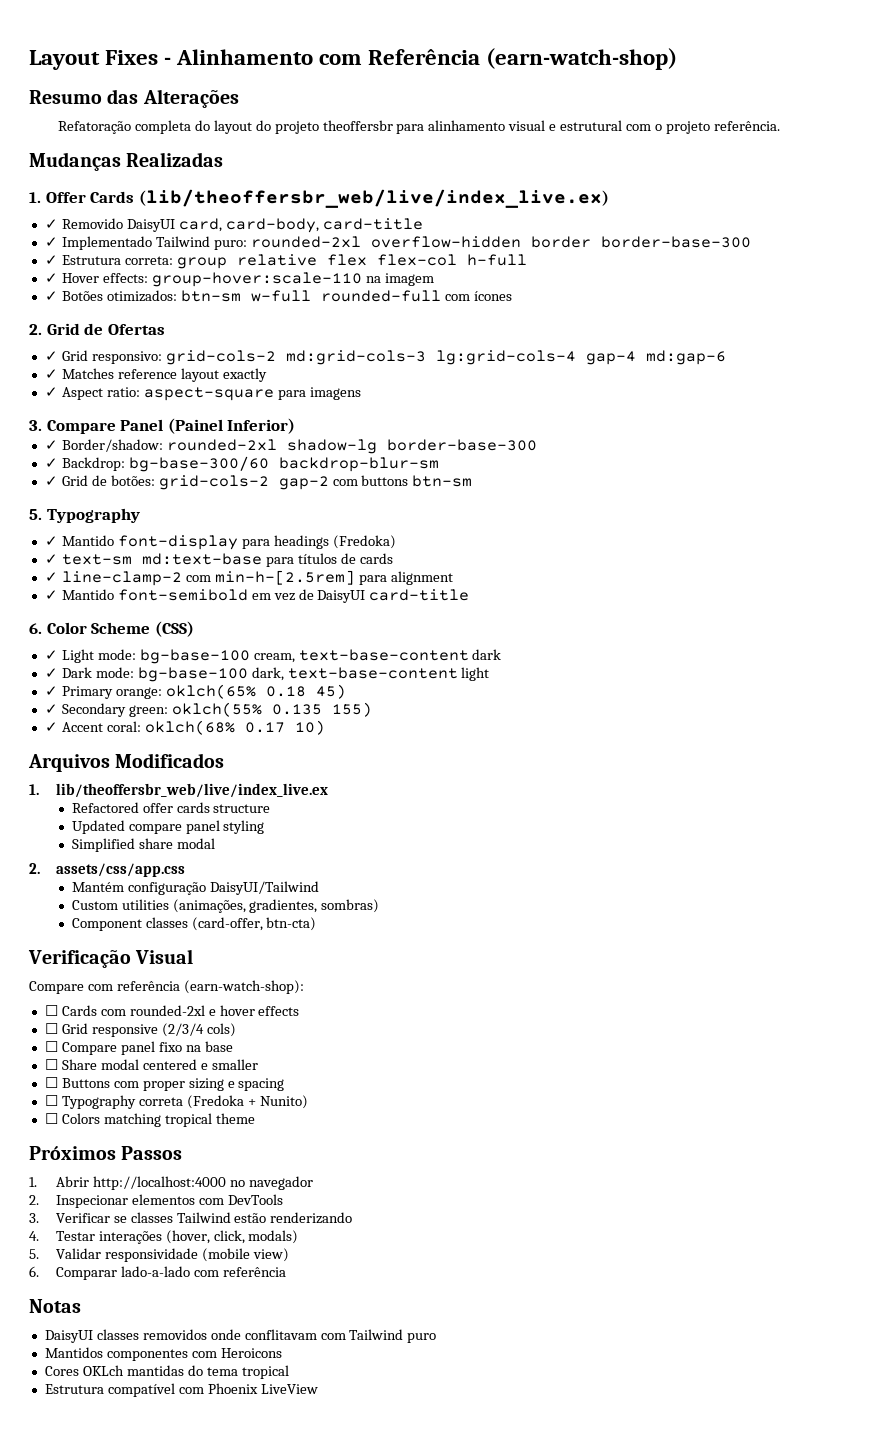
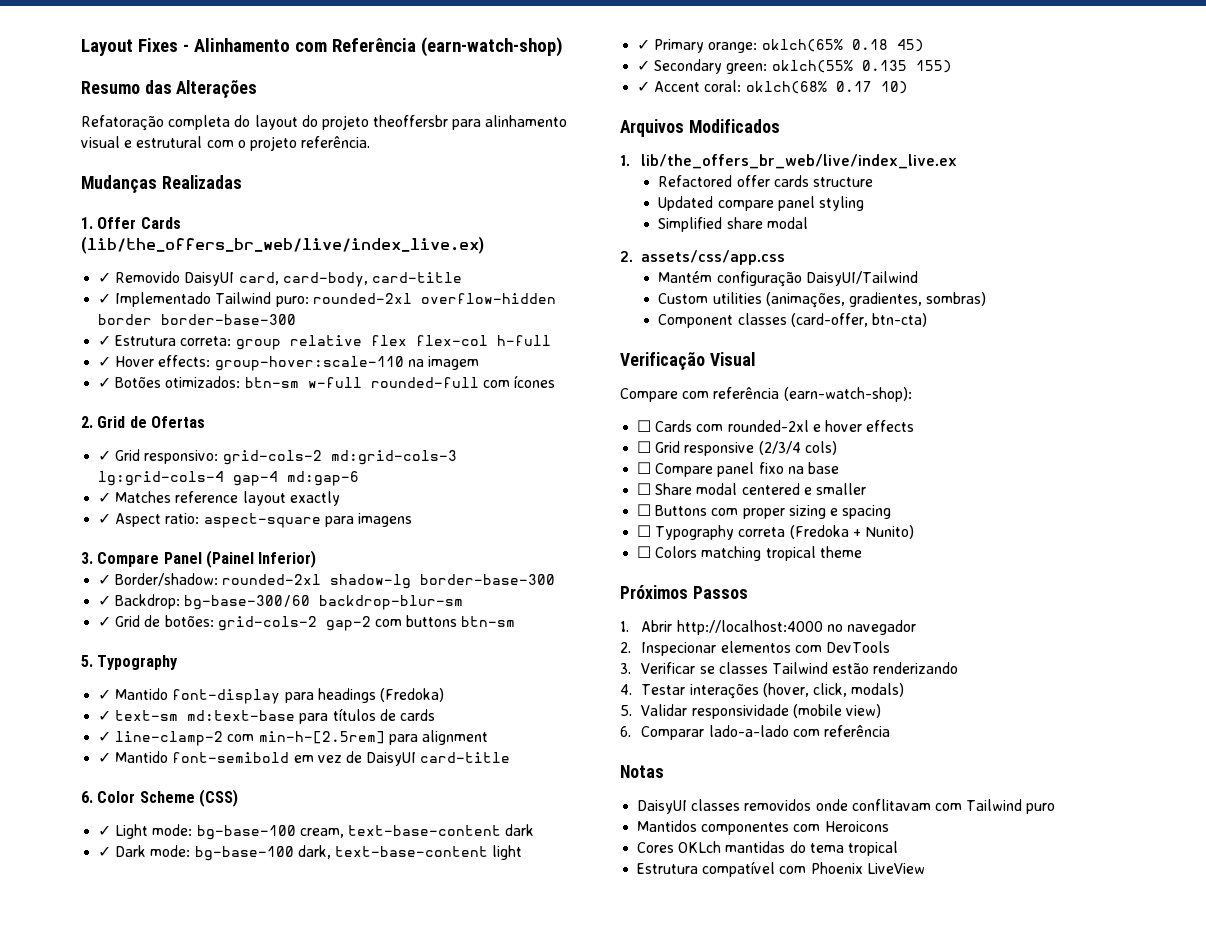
[138,189,609,208] (lib/theoffersbr_web/live/index_live.ex) -> [81,236,484,254] (lib/the_offers_br_web/live/index_live.ex)
[55,783,328,798] lib/theoffersbr_web/live/index_live.ex -> [641,154,958,169] lib/the_offers_br_web/live/index_live.ex

